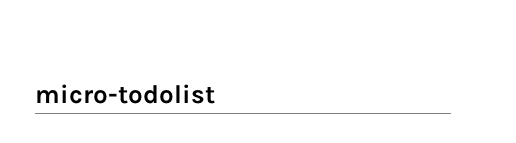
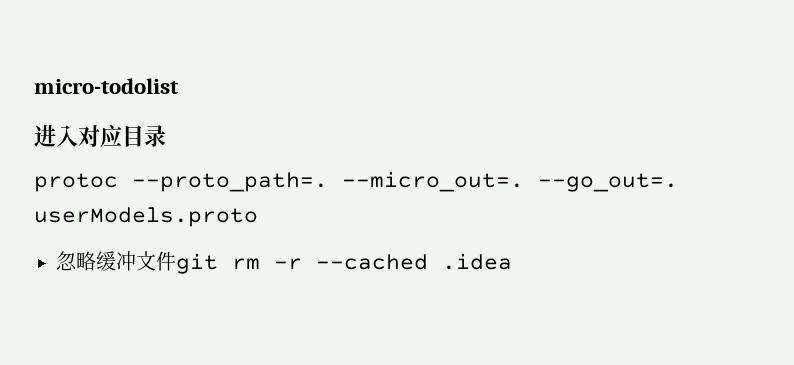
(215, 94) none -> [34,125,166,147] [34,171,678,192] [34,207,258,227] [56,251,512,274] // 进入对应目录 // protoc --proto_path=. --micro_out=. --go_out=. userModels.proto // 忽略缓冲文件git rm -r --cached .idea

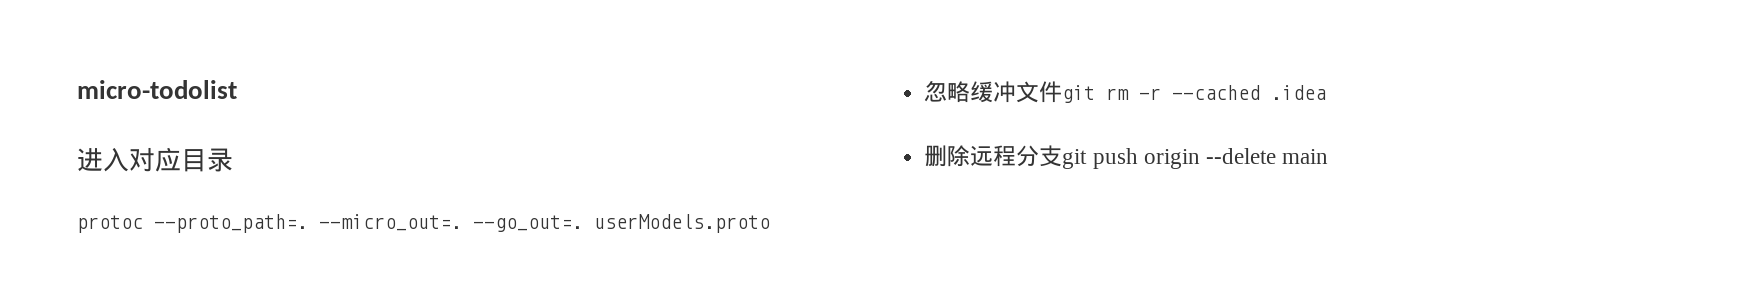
(512, 261) none -> [924,145,1329,169] // 删除远程分支git push origin --delete main

